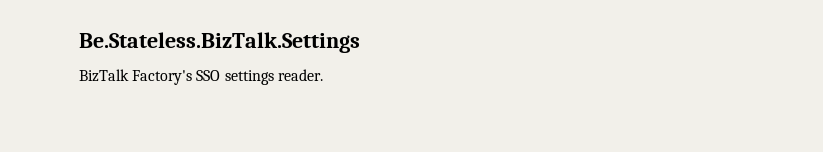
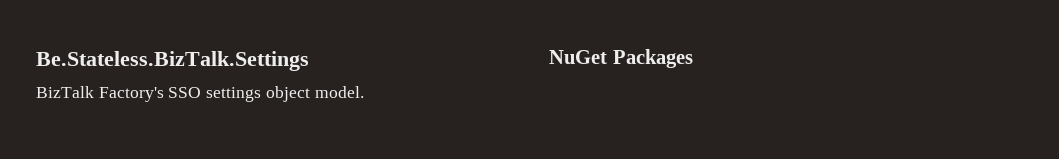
[277,69,323,81] reader. -> [265,86,364,102] [549,49,693,68] object model. // NuGet Packages

